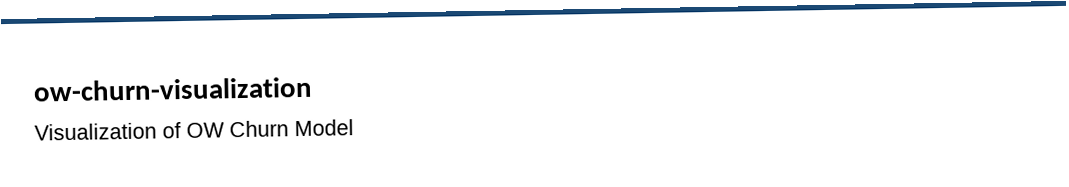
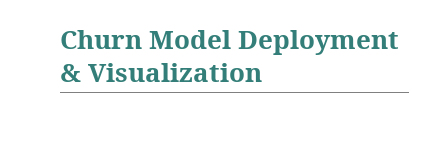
[33,76,313,102] [34,119,354,141] ow-churn-visualization // Visualization of OW Churn Model -> [60,30,400,55] [60,63,263,82] Churn Model Deployment & Visualization

